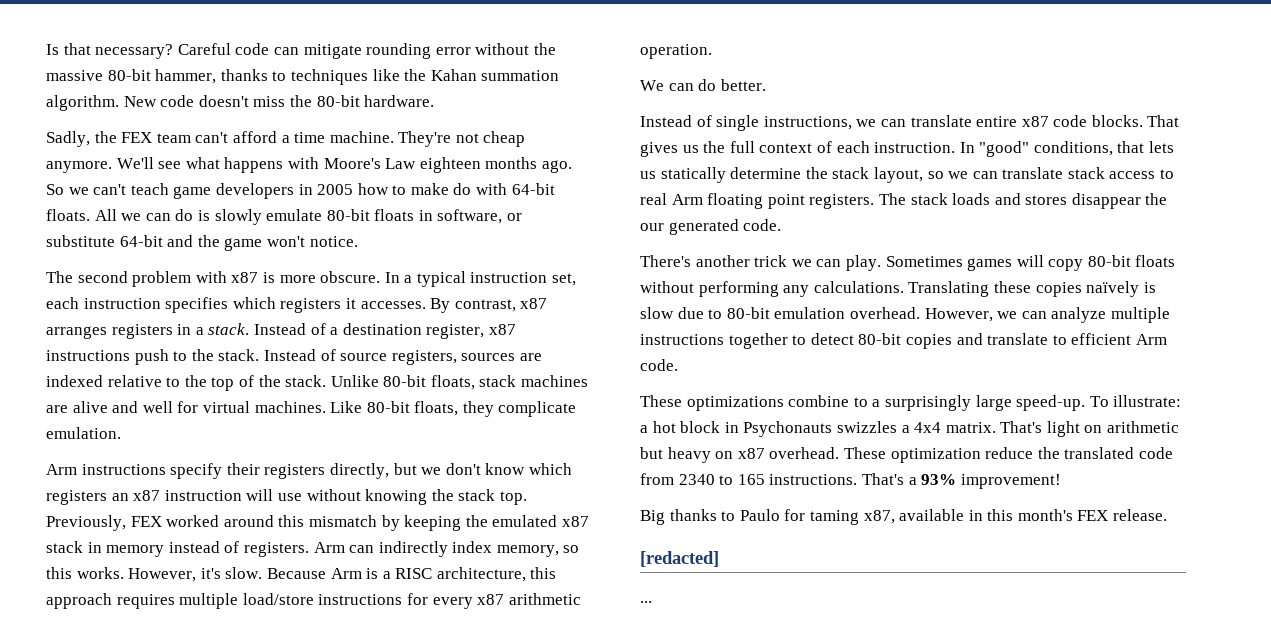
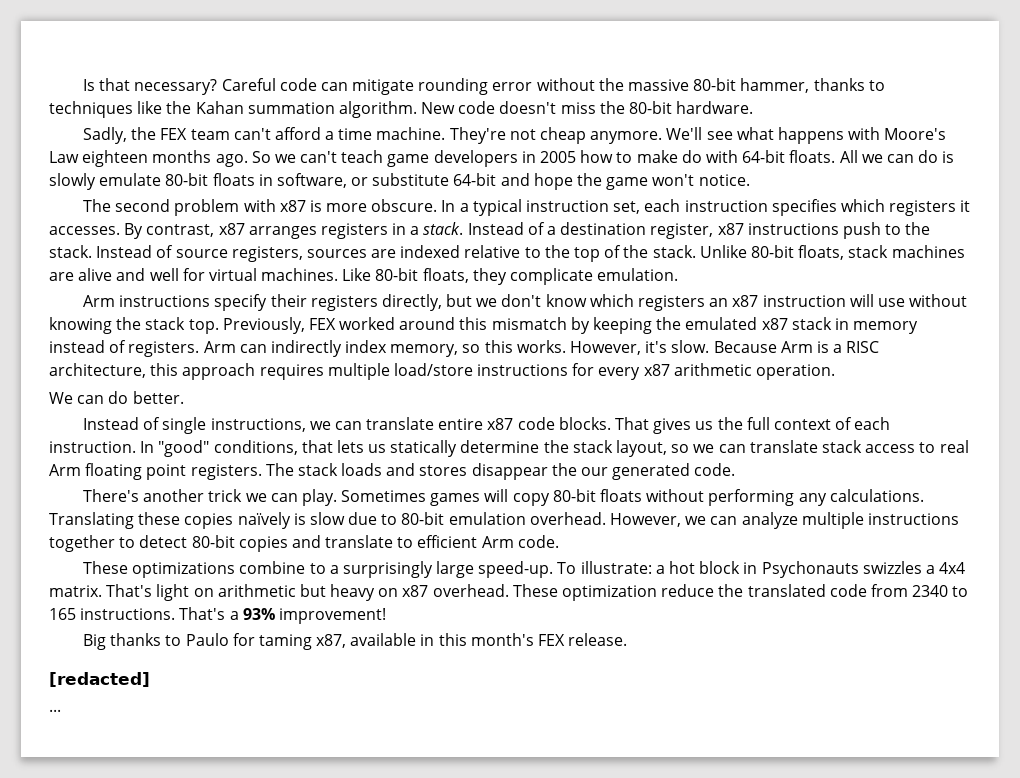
(194, 241) none -> [533,173,573,190] hope

